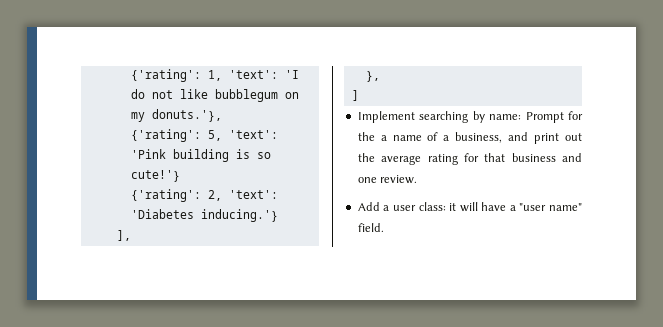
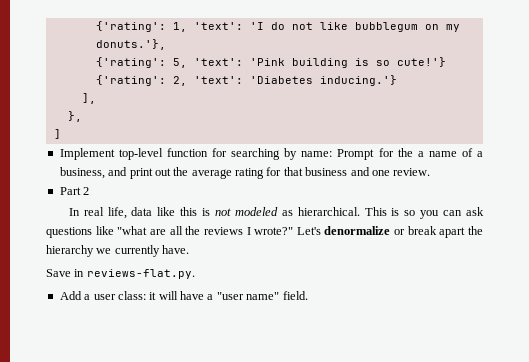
(415, 117) none -> [118,148,228,160] top-level function for
(418, 179) none -> [59,187,90,195] [68,207,485,219] [46,226,484,238] [46,245,190,257] [46,269,195,279] // Part 2 // In real life, data like this is not modeled as hierarchical. This is so you can ask questions like "what are all the reviews I wrote?" Let's denormalize or break apart the hierarchy we currently have. // Save in reviews-flat.py.

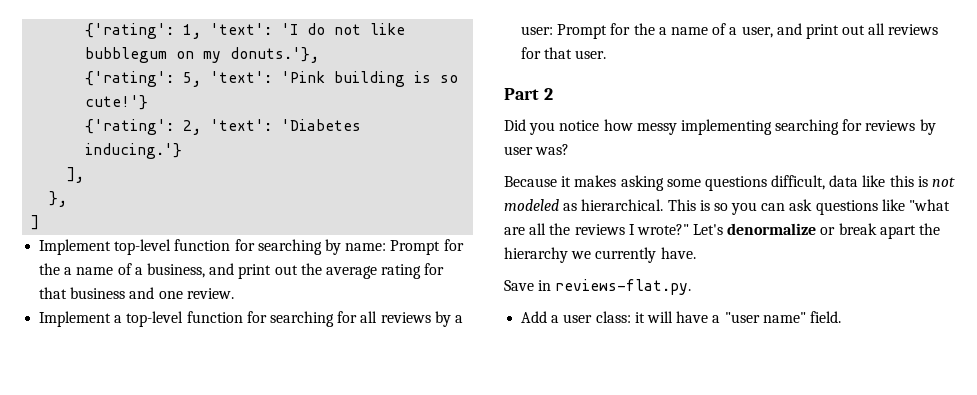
[59,187,90,195] [68,207,127,219] Part 2 // In real life, -> [39,311,463,327] [521,23,939,39] [521,47,607,59] [504,88,553,100] [504,119,936,135] [504,144,570,155] [504,175,826,191] Implement a top-level function for searching for all reviews by a user: Prompt for the a name of a user, and print out all reviews for that user. // Part 2 // Did you notice how messy implementing searching for reviews by user was? // Because it makes asking some questions difficult,

